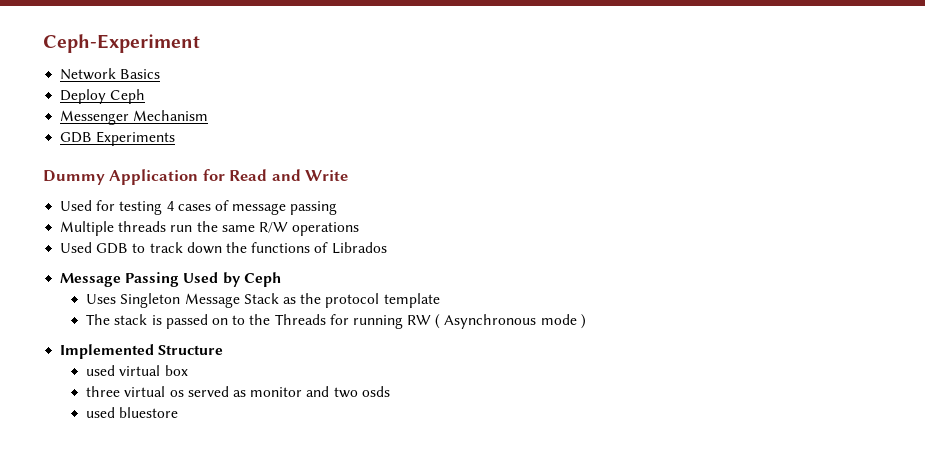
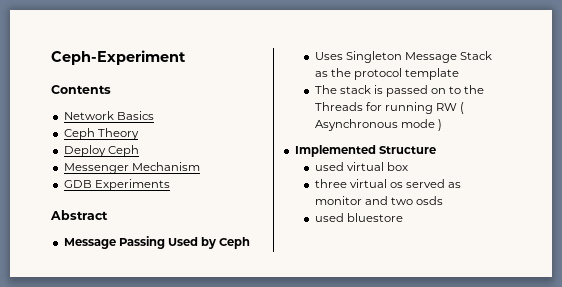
(200, 43) none -> [51,85,111,94] // Contents
(161, 74) none -> [63,128,139,140] // Ceph Theory
[43,169,349,185] [60,200,338,215] [60,221,360,236] [60,242,387,254] Dummy Application for Read and Write // Used for testing 4 cases of message passing // Multiple threads run the same R/W operations // Used GDB to track down the functions of Librados -> [50,210,108,220] Abstract

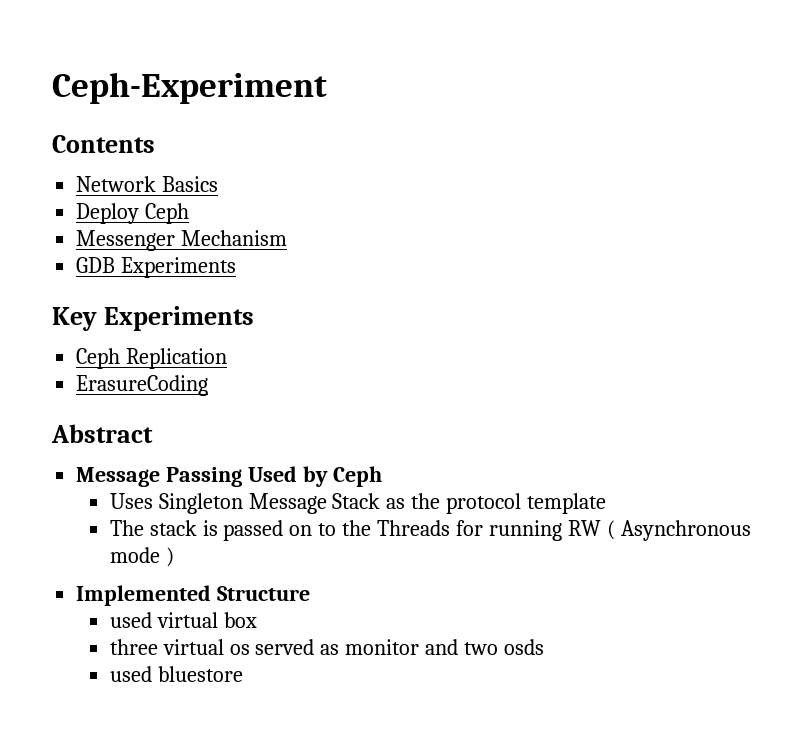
[63,128,139,140] // Ceph Theory -> (219, 184) none
(170, 185) none -> [52,306,254,331] [76,348,228,369] [76,375,209,396] // Key Experiments // Ceph Replication // ErasureCoding

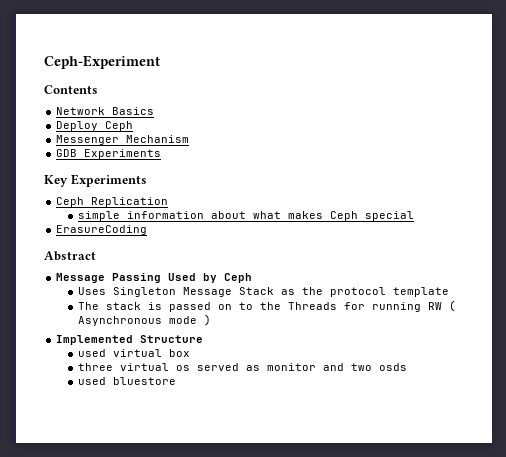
(228, 358) none -> [78,211,415,221] // simple information about what makes Ceph special

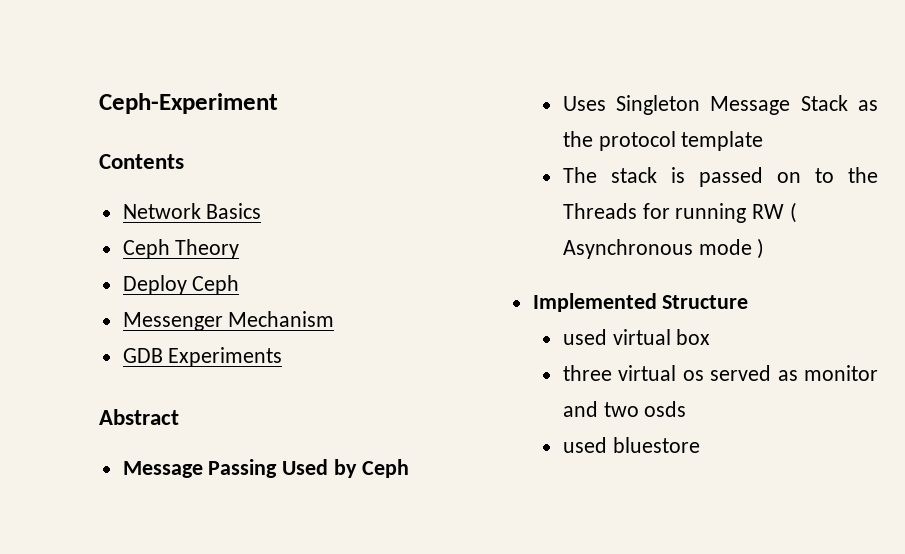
(155, 111) none -> [122,239,240,259] // Ceph Theory
[44,174,147,187] [56,197,169,207] [78,211,415,221] [56,225,148,235] // Key Experiments // Ceph Replication // simple information about what makes Ceph special // ErasureCoding -> (283, 357) none

